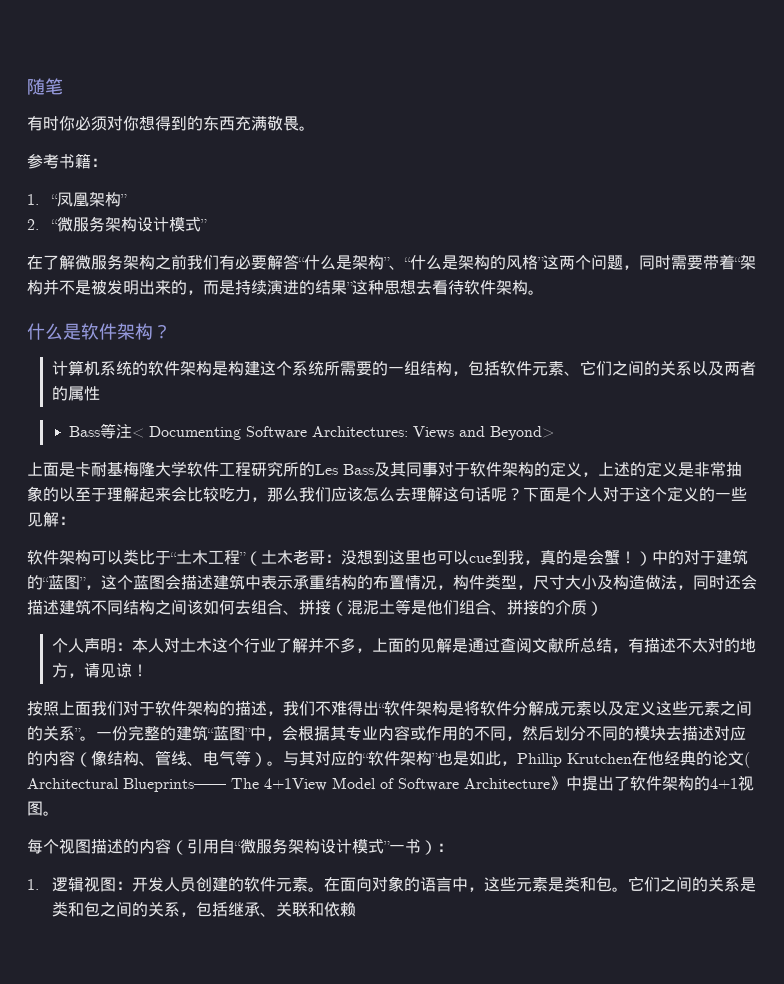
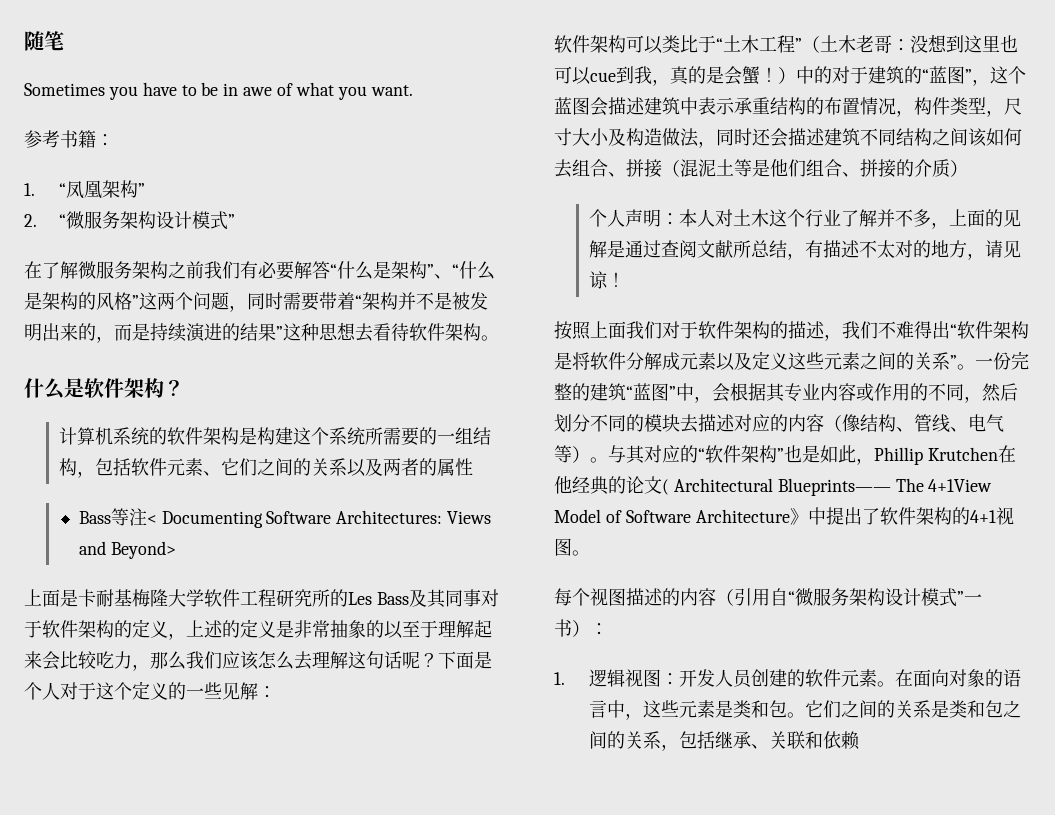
[27,116,315,131] 有时你必须对你想得到的东西充满敬畏。 -> [24,82,413,100] Sometimes you have to be in awe of what you want.

